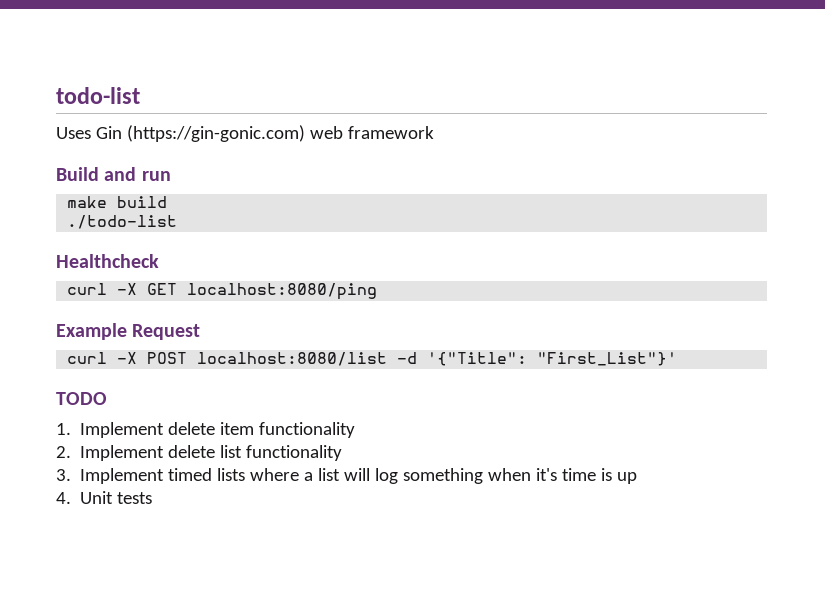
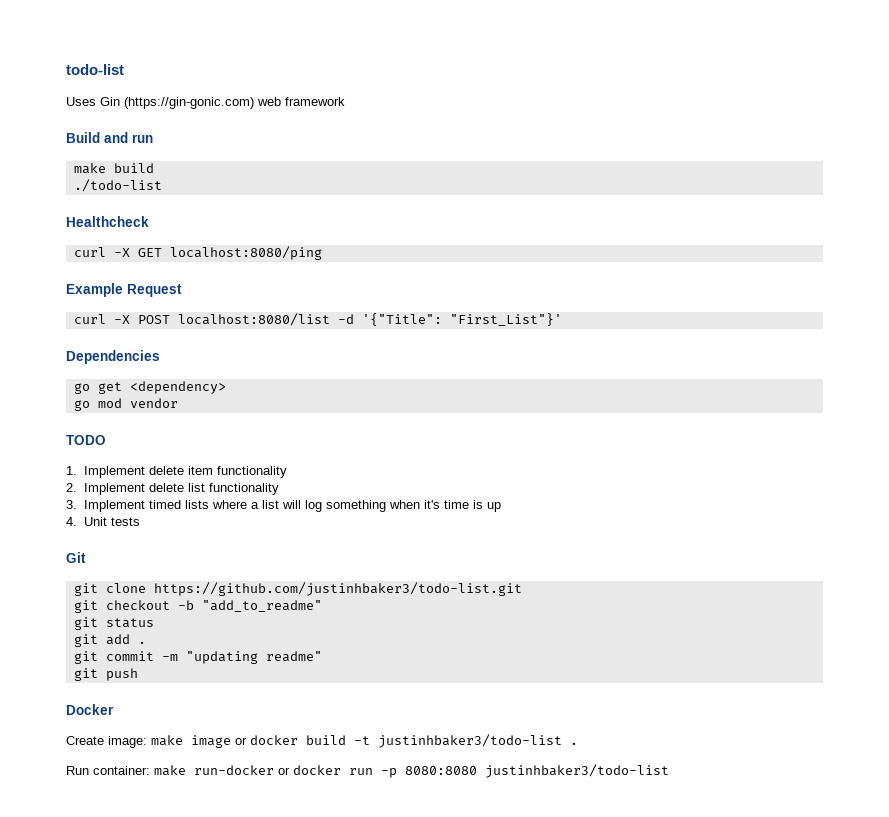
(678, 359) none -> [66,350,160,364] [73,381,226,394] [73,398,178,411] // Dependencies // go get <dependency> // go mod vendor
(153, 498) none -> [66,552,86,563] [73,582,522,596] [73,600,322,613] [73,617,154,630] [73,634,146,647] [73,651,322,664] [73,668,138,681] [66,704,114,715] [66,734,578,748] [66,764,669,778] // Git // git clone https://github.com/justinhbaker3/todo-list.git // git checkout -b "add_to_readme" // git status // git add . // git commit -m "updating readme" // git push // Docker // Create image: make image or docker build -t justinhbaker3/todo-list . // Run container: make run-docker or docker run -p 8080:8080 justinhbaker3/todo-list

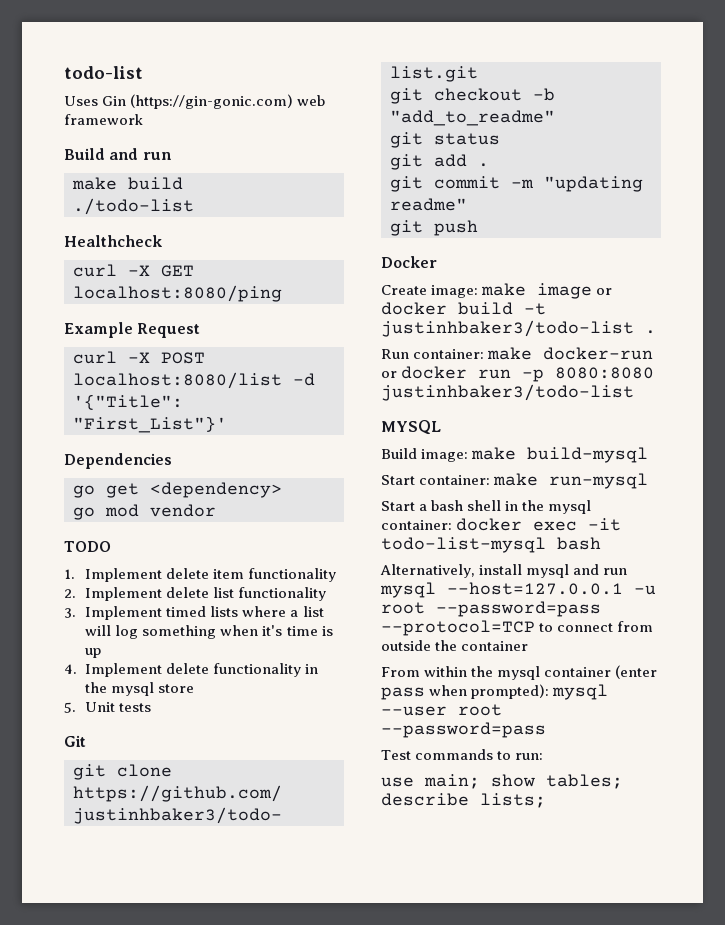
(77, 521) none -> [85,663,319,677] [85,682,195,696] [64,702,76,713] Implement delete functionality in the mysql store // 5.
[194,765,274,775] run-docker -> [543,347,654,360] docker-run
(669, 771) none -> [381,420,441,435] [381,447,649,463] [381,473,649,489] [381,500,592,514] [381,518,622,531] [381,537,601,553] [380,564,628,578] [380,582,656,598] [381,601,601,617] [381,620,654,636] [381,640,529,651] [381,665,658,680] [381,684,609,700] [381,704,502,716] [381,722,546,738] [381,749,544,760] [381,774,623,789] [381,793,546,808] // MYSQL // Build image: make build-mysql // Start container: make run-mysql // Start a bash shell in the mysql container: docker exec -it todo-list-mysql bash // Alternatively, install mysql and run mysql --host=127.0.0.1 -u root --password=pass --protocol=TCP to connect from outside the container // From within the mysql container (enter pass when prompted): mysql --user root --password=pass // Test commands to run: // use main; show tables; describe lists;

